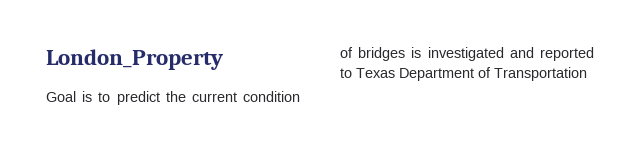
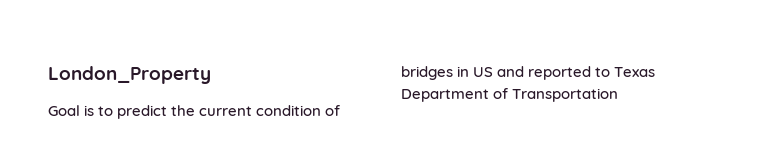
[411,47,504,61] is investigated -> [457,66,494,77] in US

